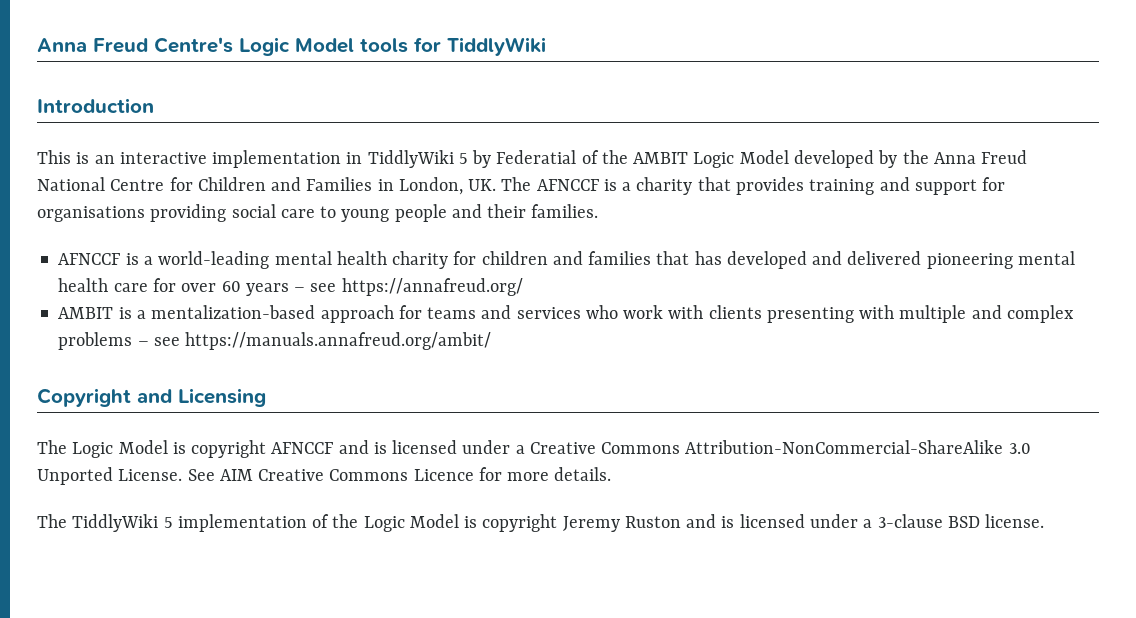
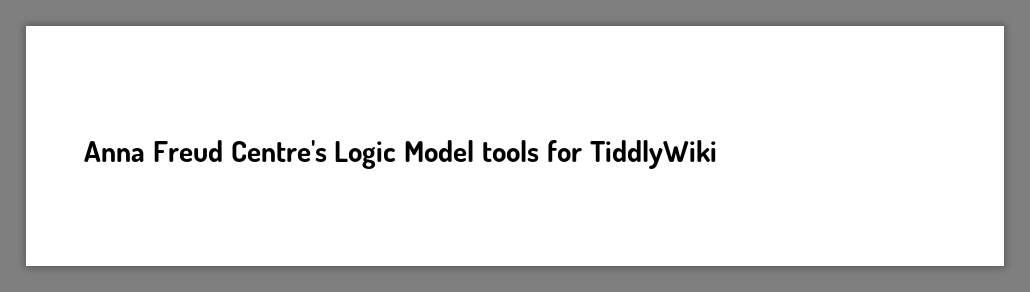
[37,98,154,113] [37,150,1028,168] [37,177,1006,195] [37,204,599,222] [58,251,1075,269] [58,278,523,296] [58,305,1074,323] [58,332,492,350] [37,388,266,407] [37,440,1031,458] [37,467,612,485] [37,514,1045,532] // Introduction // This is an interactive implementation in TiddlyWiki 5 by Federatial of the AMBIT Logic Model developed by the Anna Freud National Centre for Children and Families in London, UK. The AFNCCF is a charity that provides training and support for organisations providing social care to young people and their families. // AFNCCF is a world-leading mental health charity for children and families that has developed and delivered pioneering mental health care for over 60 years – see https://annafreud.org/ // AMBIT is a mentalization-based approach for teams and services who work with clients presenting with multiple and complex problems – see https://manuals.annafreud.org/ambit/ // Copyright and Licensing // The Logic Model is copyright AFNCCF and is licensed under a Creative Commons Attribution-NonCommercial-ShareAlike 3.0 Unported License. See AIM Creative Commons Licence for more details. // The TiddlyWiki 5 implementation of the Logic Model is copyright Jeremy Ruston and is licensed under a 3-clause BSD license. -> (717, 154) none

